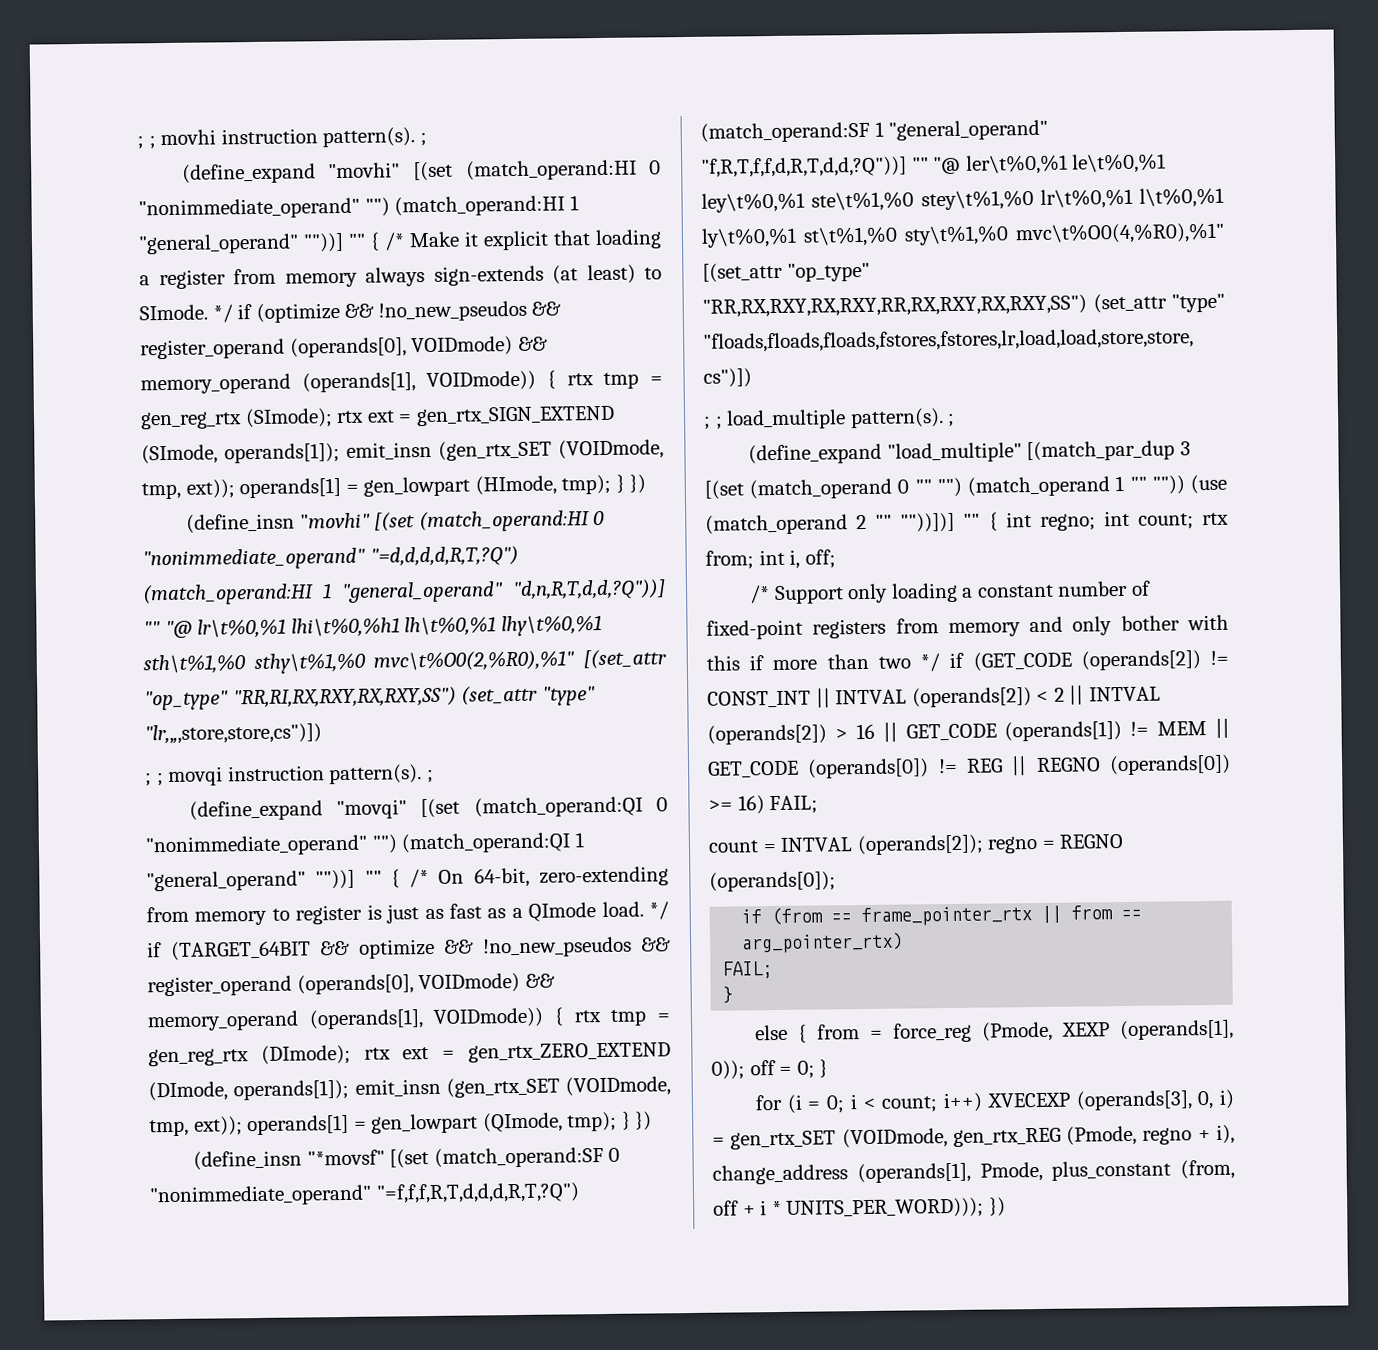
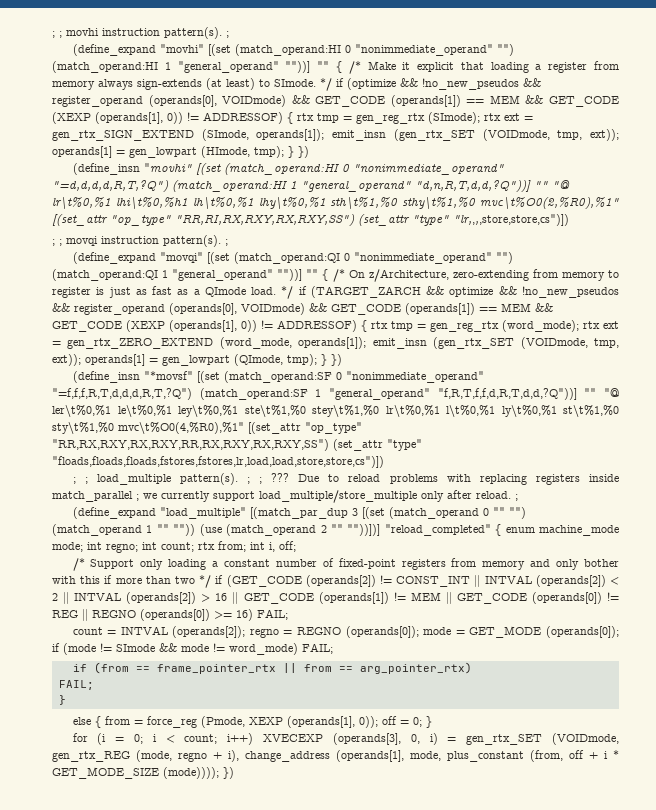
[140,370,537,395] memory_operand (operands[1], VOIDmode)) -> [315,95,619,107] [52,112,283,124] GET_CODE (operands[1]) == MEM && GET_CODE (XEXP (operands[1], 0)) != ADDRESSOF)
[473,867,530,888] 64-bit, -> [368,269,449,282] z/Architecture,
[170,940,311,961] (TARGET_64BIT -> [310,286,421,298] (TARGET_ZARCH
[147,1007,671,1032] [148,1044,351,1067] memory_operand (operands[1], VOIDmode)) { rtx tmp = gen_reg_rtx (DImode); -> [331,303,553,315] [52,320,579,332] GET_CODE (operands[1]) == MEM && GET_CODE (XEXP (operands[1], 0)) != ADDRESSOF) { rtx tmp = gen_reg_rtx (word_mode);
[148,1081,228,1102] (DImode, -> [219,337,292,349] (word_mode,
(956, 420) none -> [259,473,619,485] [52,490,518,503] ; ??? Due to reload problems with replacing registers inside match_parallel ; we currently support load_multiple/store_multiple only after reload. ;
[963,512,998,531] "" { -> [384,524,620,536] [52,542,83,552] "reload_completed" { enum machine_mode mode;
(836, 881) none -> [423,626,620,638] [52,643,333,655] mode = GET_MODE (operands[0]); if (mode != SImode && mode != word_mode) FAIL;
[1066,1125,1138,1146] (Pmode, -> [136,750,172,762] (mode,
[979,1161,1043,1182] Pmode, -> [410,751,441,761] mode,
[786,1197,985,1219] UNITS_PER_WORD))); -> [52,767,219,779] GET_MODE_SIZE (mode))));

